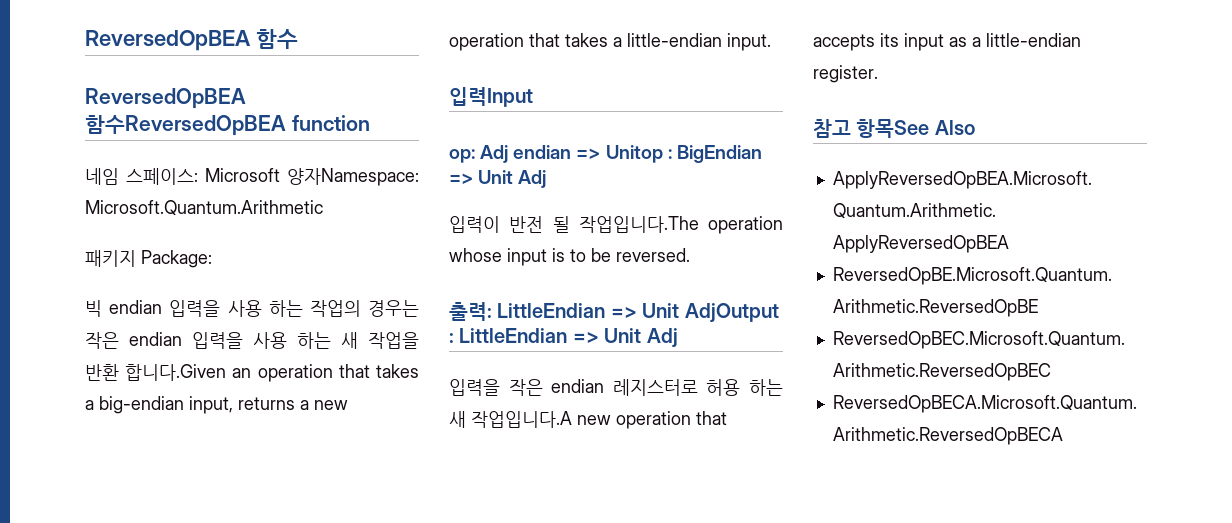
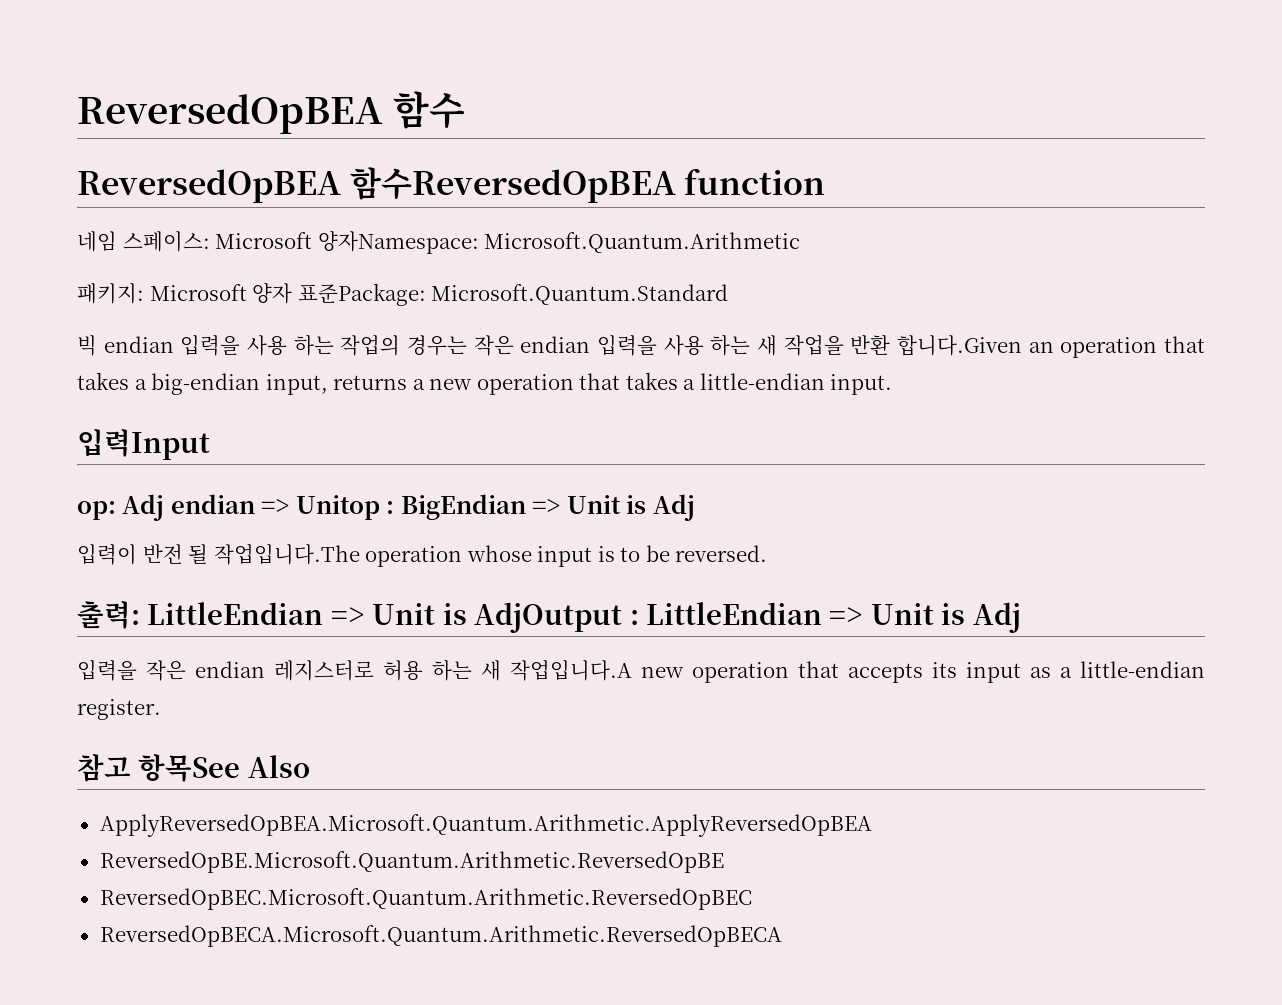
[85,250,212,268] 패키지 Package: -> [77,283,729,306] 패키지: Microsoft 양자 표준Package: Microsoft.Quantum.Standard
(514, 177) none -> [626,495,647,514] is
(680, 310) none -> [442,603,467,625] is
(642, 335) none -> [941,603,966,625] is

